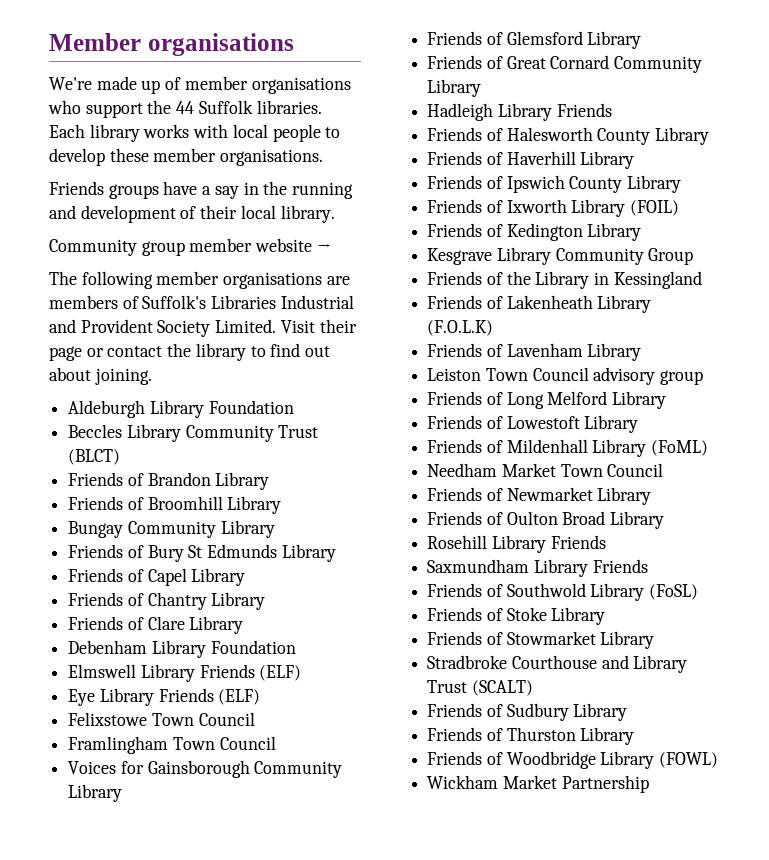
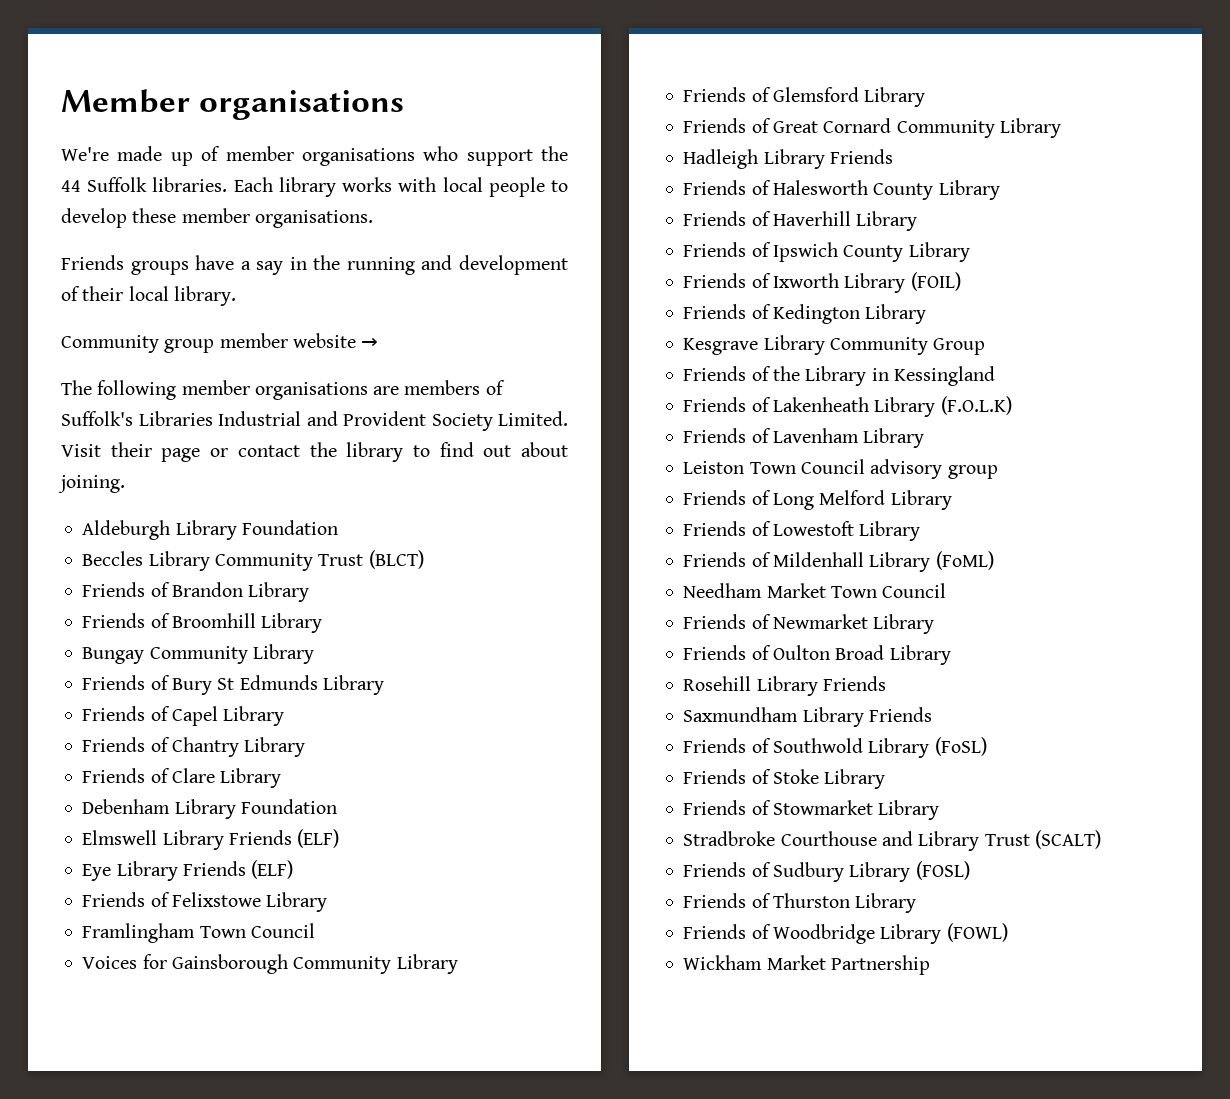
[68,712,255,726] Felixstowe Town Council -> [82,892,328,912] Friends of Felixstowe Library
(628, 712) none -> [915,861,970,880] (FOSL)

